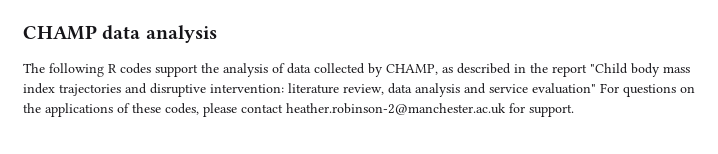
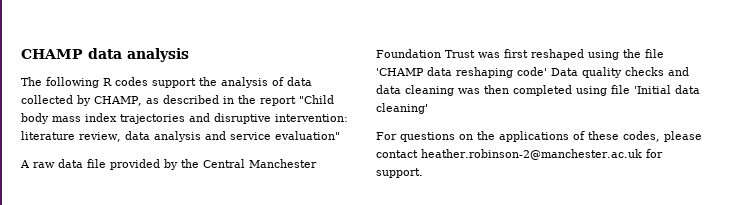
(596, 88) none -> [20,159,317,170] [376,49,664,60] [376,67,689,78] [376,85,700,96] [376,103,428,114] // A raw data file provided by the Central Manchester Foundation Trust was first reshaped using the file 'CHAMP data reshaping code' Data quality checks and data cleaning was then completed using file 'Initial data cleaning' //

